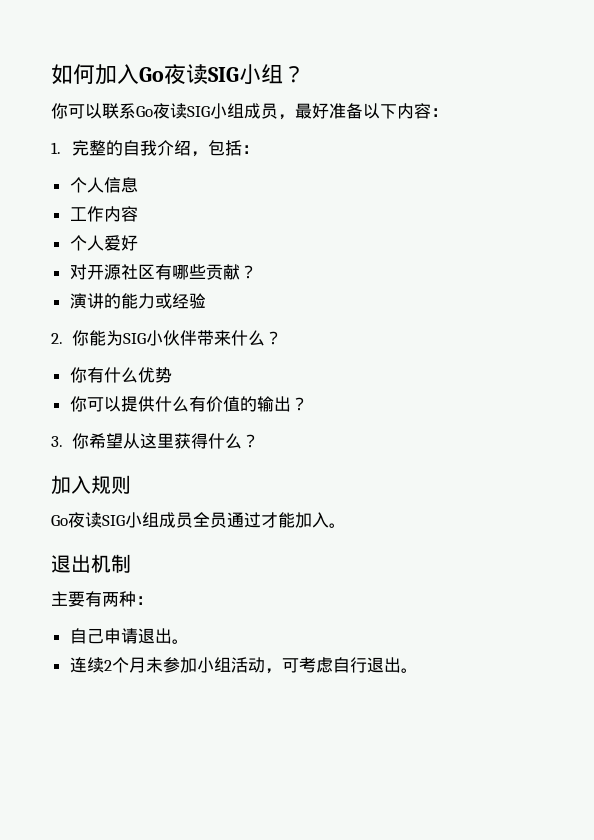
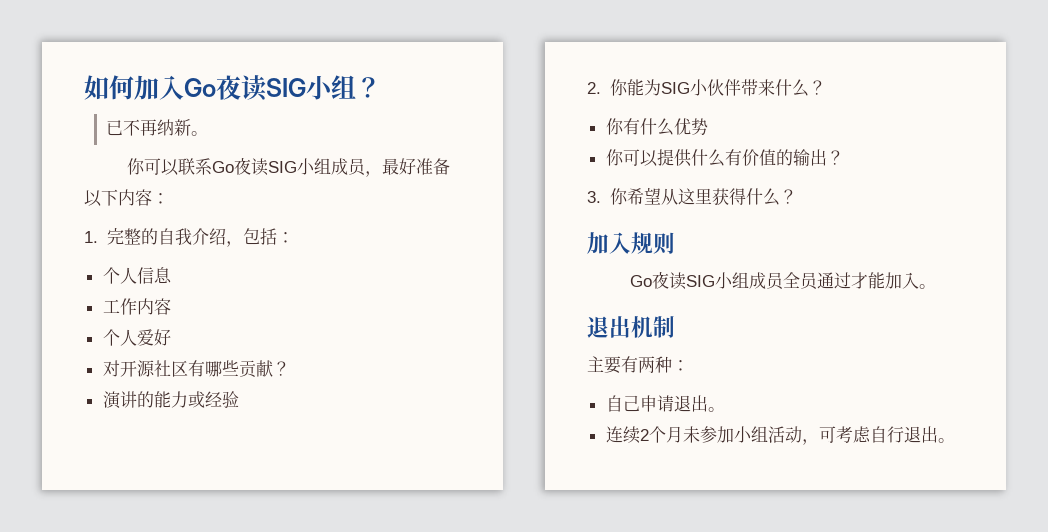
(305, 74) none -> [106,119,209,136] // 已不再纳新。

